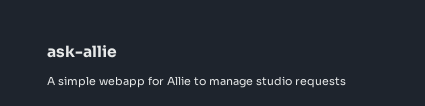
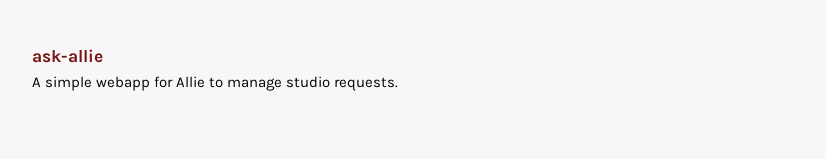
[295,77,346,88] requests -> [334,77,399,91] requests.

